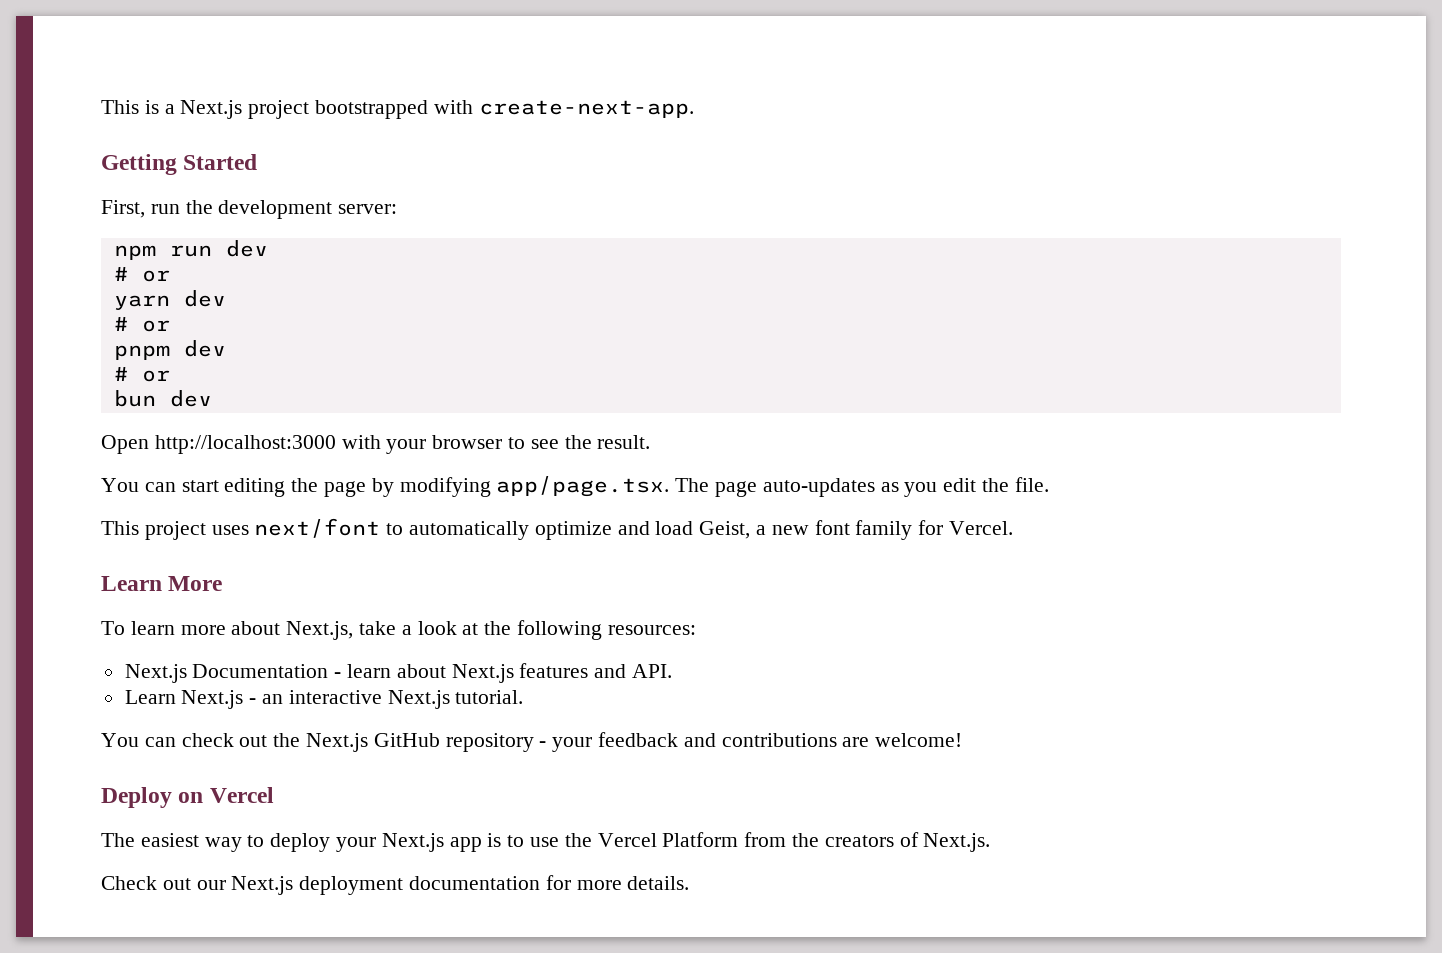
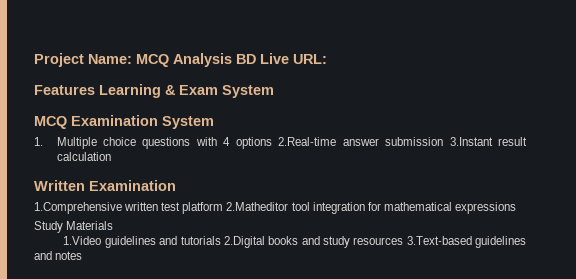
[101,100,694,119] [101,154,258,175] [101,200,398,219] [113,240,268,260] [113,267,170,282] [113,290,226,310] [113,317,170,332] [113,340,226,360] [113,367,170,382] [113,390,212,407] [101,435,651,454] [101,476,1049,497] [101,518,1014,540] [101,576,223,591] [101,620,696,640] [124,663,673,683] [124,690,524,709] [101,732,963,752] [101,787,274,808] [101,832,991,852] [101,875,690,895] This is a Next.js project bootstrapped with create-next-app. // Getting Started // First, run the development server: // npm run dev // # or // yarn dev // # or // pnpm dev // # or // bun dev // Open http://localhost:3000 with your browser to see the result. // You can start editing the page by modifying app/page.tsx. The page auto-updates as you edit the file. // This project uses next/font to automatically optimize and load Geist, a new font family for Vercel. // Learn More // To learn more about Next.js, take a look at the following resources: // Next.js Documentation - learn about Next.js features and API. // Learn Next.js - an interactive Next.js tutorial. // You can check out the Next.js GitHub repository - your feedback and contributions are welcome! // Deploy on Vercel // The easiest way to deploy your Next.js app is to use the Vercel Platform from the creators of Next.js. // Check out our Next.js deployment documentation for more details. -> [34,53,327,67] [34,84,274,98] [34,115,214,129] [34,137,527,149] [56,152,111,161] [34,180,176,191] [34,202,516,214] [34,221,114,233] [63,236,526,248] [34,251,83,260] Project Name: MCQ Analysis BD Live URL: // Features Learning & Exam System // MCQ Examination System // 1. Multiple choice questions with 4 options 2.Real-time answer submission 3.Instant result calculation // Written Examination // 1.Comprehensive written test platform 2.Matheditor tool integration for mathematical expressions // Study Materials // 1.Video guidelines and tutorials 2.Digital books and study resources 3.Text-based guidelines and notes

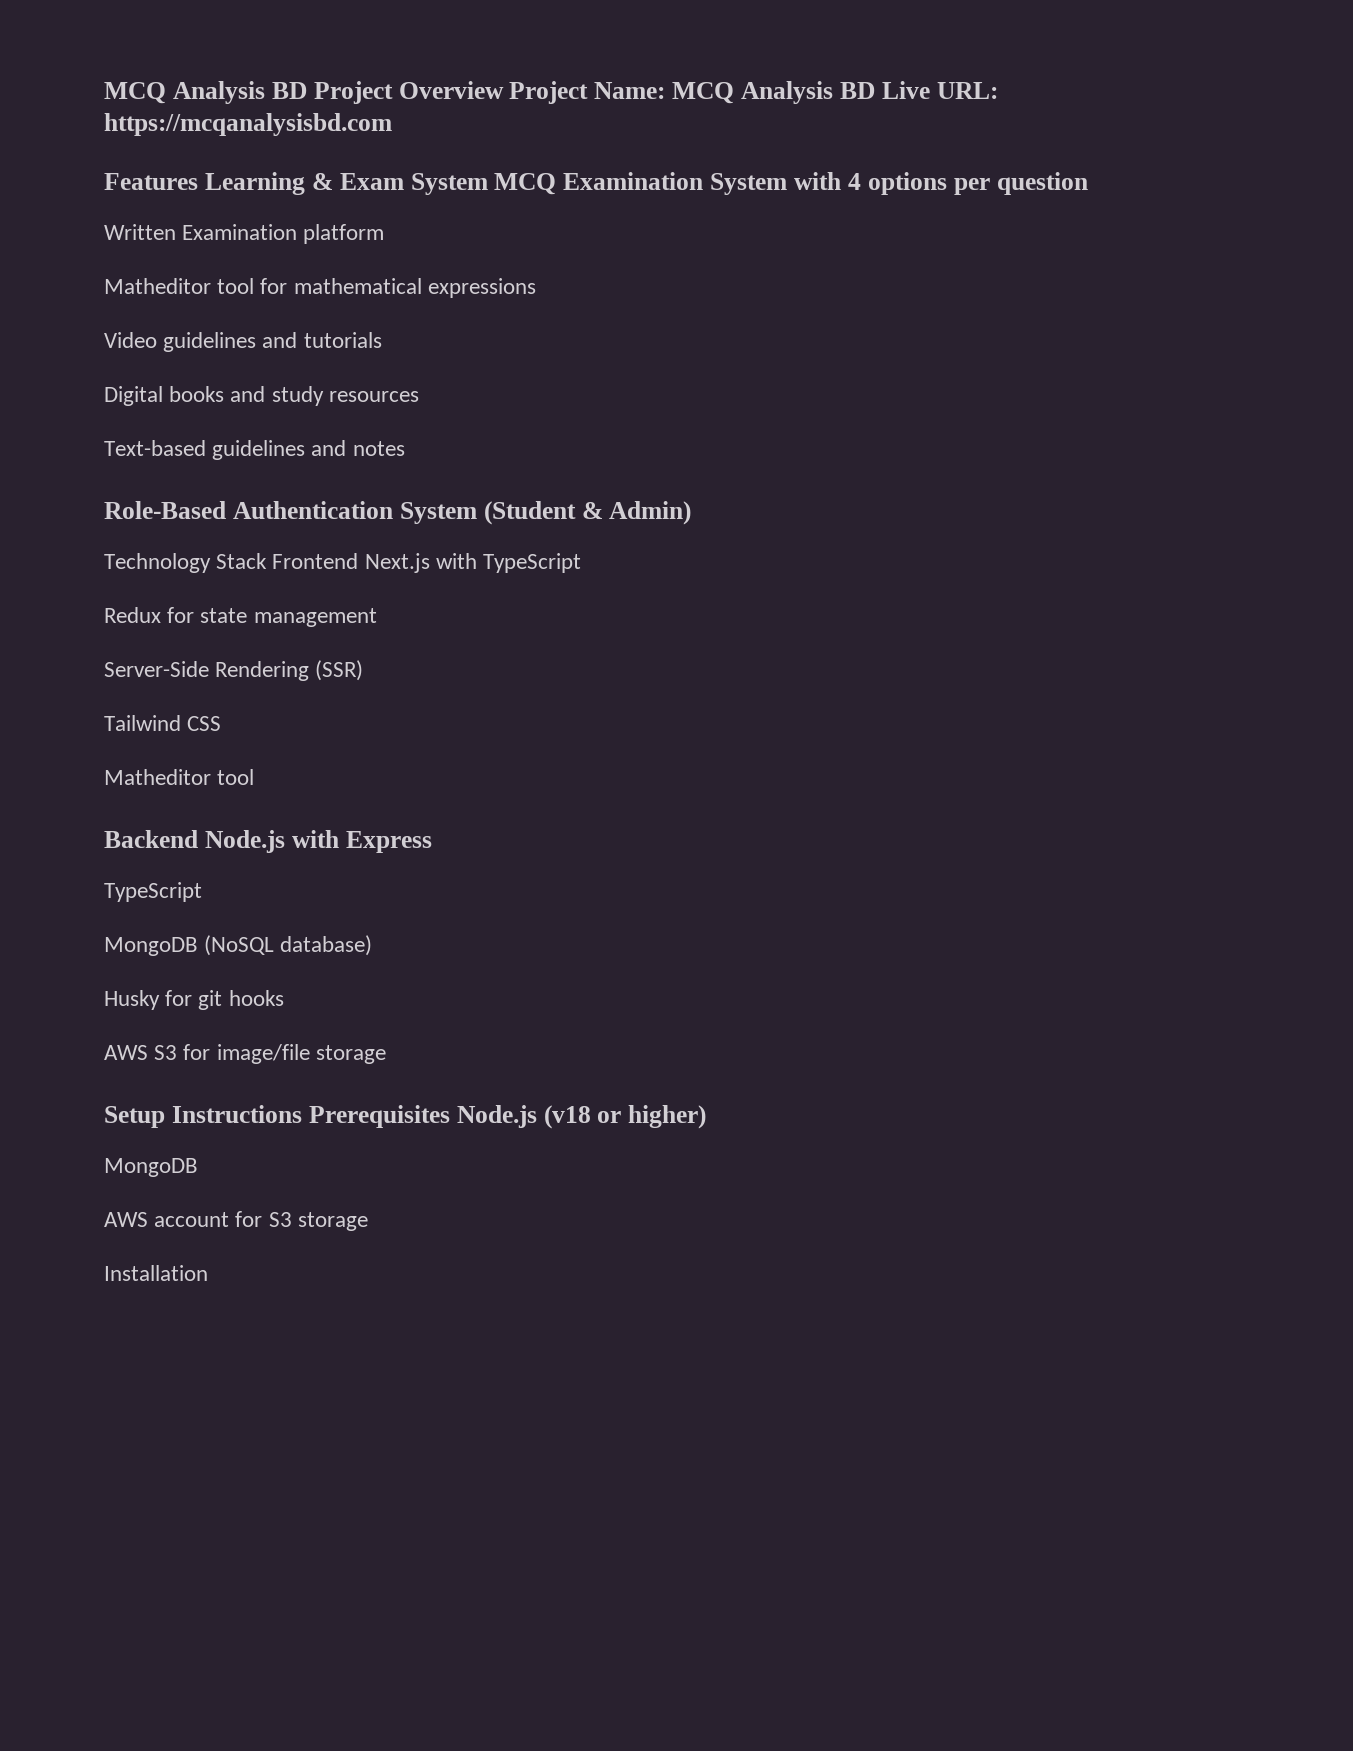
(34, 60) none -> [104,81,504,104] MCQ Analysis BD Project Overview
(327, 59) none -> [104,113,392,136] https://mcqanalysisbd.com
(274, 91) // -> (488, 184) none
[34,137,527,149] [56,152,111,161] [34,180,176,191] [34,202,365,214] // 1. Multiple choice questions with 4 options 2.Real-time answer submission 3.Instant result calculation // Written Examination // 1.Comprehensive written test platform 2.Matheditor tool integration -> [794,172,1088,195] [104,224,385,244] [104,278,255,294] with 4 options per question // Written Examination platform // Matheditor tool
[34,221,114,233] [63,236,102,245] Study Materials // 1.Video -> [104,332,157,348] Video
[223,236,265,248] 2.Digital -> [104,386,163,406] // Digital
[406,236,472,245] 3.Text-based -> [104,440,206,456] // Text-based
(83, 255) none -> [104,501,692,525] [104,553,582,573] [104,607,377,627] [104,660,364,681] [104,715,222,731] [104,769,255,785] [104,830,432,853] [104,882,202,902] [104,935,373,956] [104,990,284,1010] [104,1044,386,1064] [104,1105,707,1129] [104,1158,198,1177] [104,1211,368,1231] [104,1265,208,1281] // Role-Based Authentication System (Student & Admin) // Technology Stack Frontend Next.js with TypeScript // Redux for state management // Server-Side Rendering (SSR) // Tailwind CSS // Matheditor tool // Backend Node.js with Express // TypeScript // MongoDB (NoSQL database) // Husky for git hooks // AWS S3 for image/file storage // Setup Instructions Prerequisites Node.js (v18 or higher) // MongoDB // AWS account for S3 storage // Installation

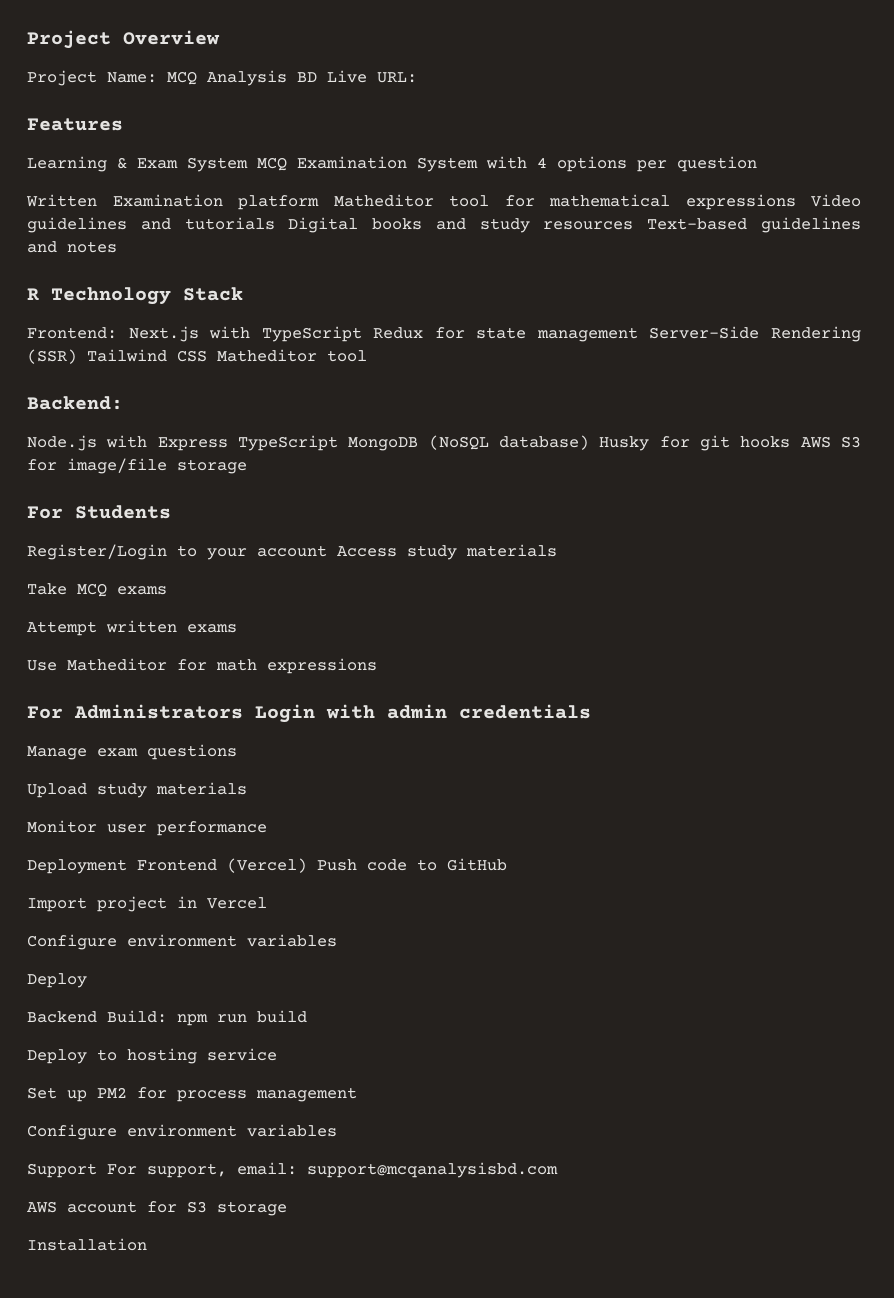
[104,81,307,104] MCQ Analysis BD -> (27, 39) none
(504, 90) none -> (220, 37) //
[104,113,392,136] https://mcqanalysisbd.com -> (417, 77) none
(198, 181) none -> (123, 124) //
(385, 234) // -> (319, 202) none
(536, 288) // -> (796, 202) none
(382, 340) // -> (275, 223) none
(419, 396) // -> (634, 225) none
[104,501,692,525] Role-Based Authentication System (Student & Admin) // -> [27,288,39,300] R
[272,553,359,569] Frontend -> [27,327,117,339] // Frontend:
(582, 563) // -> (362, 334) none
(377, 617) // -> (638, 334) none
(364, 670) // -> (77, 356) none
(222, 723) // -> (207, 356) none
[104,830,198,848] Backend -> [27,396,123,410] Backend: //
[104,882,202,902] // TypeScript // -> [238,435,338,451] TypeScript
(373, 945) // -> (589, 442) none
(284, 998) // -> (791, 442) none
[104,1105,707,1129] [104,1158,198,1177] Setup Instructions Prerequisites Node.js (v18 or higher) // MongoDB -> [27,505,171,519] [27,544,557,560] [27,583,167,597] [27,620,237,636] [27,658,377,674] [27,704,591,723] [27,744,237,760] [27,782,247,798] [27,820,267,836] [27,858,507,874] [27,896,267,912] [27,934,337,950] [27,973,87,988] [27,1010,307,1026] [27,1048,277,1064] [27,1087,357,1102] [27,1124,337,1140] [27,1162,558,1178] For Students // Register/Login to your account Access study materials // Take MCQ exams // Attempt written exams // Use Matheditor for math expressions // For Administrators Login with admin credentials // Manage exam questions // Upload study materials // Monitor user performance // Deployment Frontend (Vercel) Push code to GitHub // Import project in Vercel // Configure environment variables // Deploy // Backend Build: npm run build // Deploy to hosting service // Set up PM2 for process management // Configure environment variables // Support For support, email: support@mcqanalysisbd.com

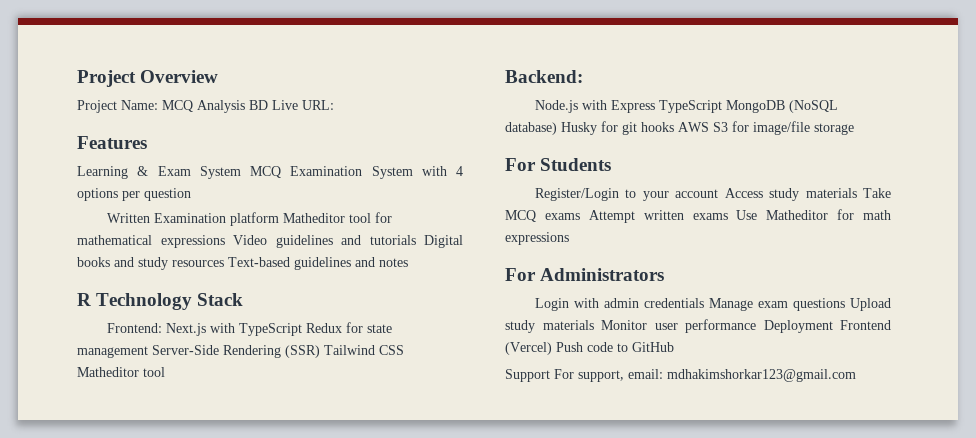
(557, 550) // -> (857, 193) none
(167, 590) // -> (580, 216) none
(237, 628) // -> (728, 216) none
(243, 711) none -> (665, 274) //
(591, 711) // -> (704, 303) none
(237, 752) // -> (845, 304) none
(247, 788) // -> (594, 325) none
(267, 828) // -> (756, 326) none
[27,896,267,912] [27,934,337,950] [27,973,87,988] [27,1010,307,1026] [27,1048,277,1064] [27,1087,357,1102] [27,1124,337,1140] [27,1162,558,1178] [27,1201,287,1216] [27,1238,147,1251] Import project in Vercel // Configure environment variables // Deploy // Backend Build: npm run build // Deploy to hosting service // Set up PM2 for process management // Configure environment variables // Support For support, email: support@mcqanalysisbd.com // AWS account for S3 storage // Installation -> [505,369,856,382] Support For support, email: mdhakimshorkar123@gmail.com

